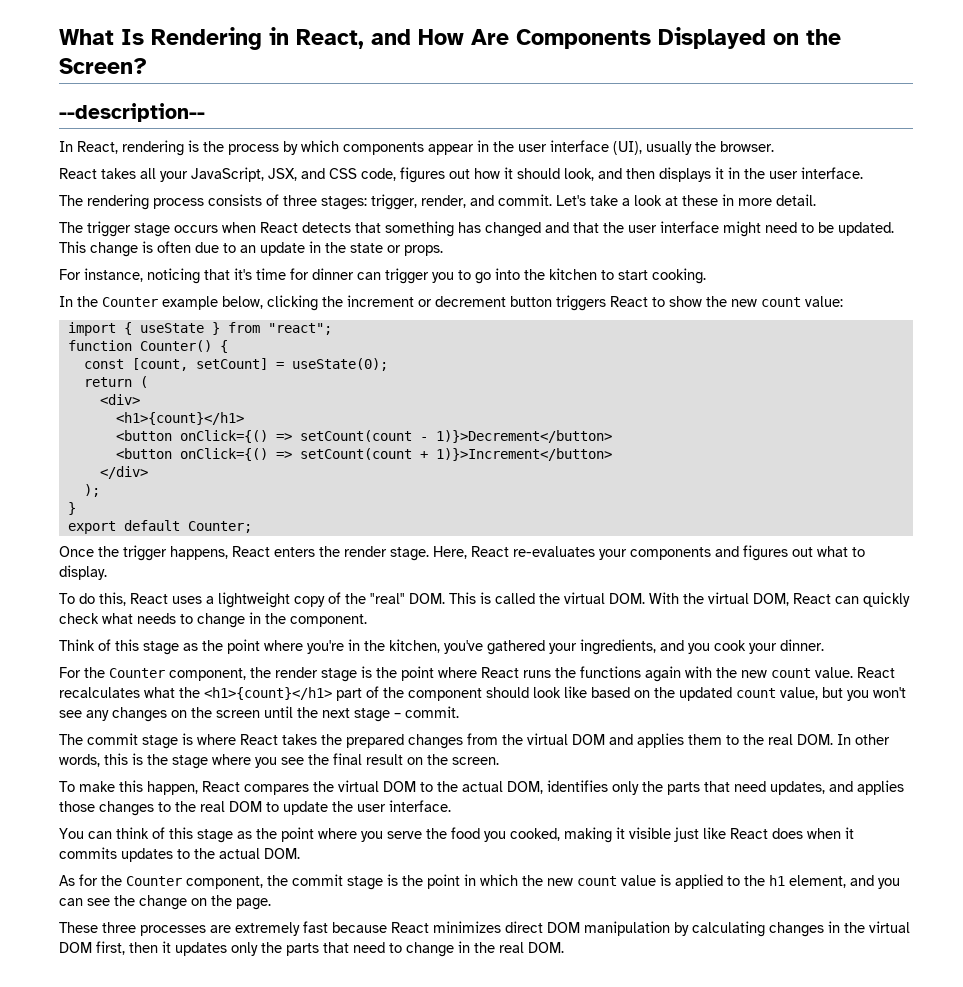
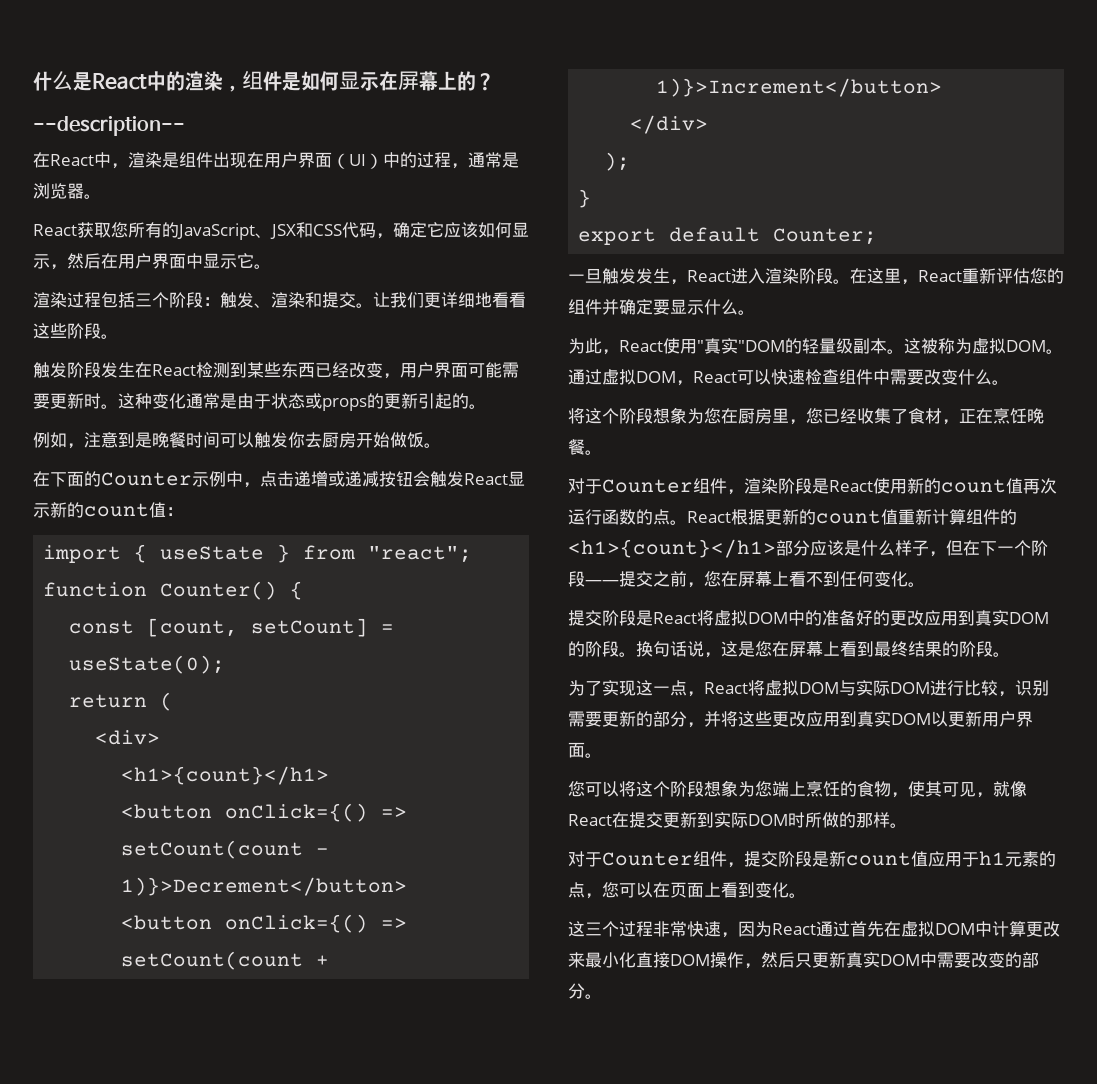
[59,27,841,50] [59,58,147,74] [59,103,205,122] [59,140,774,156] [59,167,863,183] [59,194,816,210] [59,221,894,237] [59,241,443,257] [59,268,706,284] [59,295,843,311] What Is Rendering in React, and How Are Components Displayed on the Screen? // --description-- // In React, rendering is the process by which components appear in the user interface (UI), usually the browser. // React takes all your JavaScript, JSX, and CSS code, figures out how it should look, and then displays it in the user interface. // The rendering process consists of three stages: trigger, render, and commit. Let's take a look at these in more detail. // The trigger stage occurs when React detects that something has changed and that the user interface might need to be updated. This change is often due to an update in the state or props. // For instance, noticing that it's time for dinner can trigger you to go into the kitchen to start cooking. // In the Counter example below, clicking the increment or decrement button triggers React to show the new count value: -> [33,71,495,92] [33,116,185,136] [33,152,519,169] [33,183,101,199] [33,222,529,240] [33,253,271,270] [33,292,526,308] [33,323,118,339] [33,362,519,379] [33,393,486,411] [33,432,441,449] [33,471,525,488] [33,502,183,518] 什么是React中的渲染，组件是如何显示在屏幕上的？ // --description-- // 在React中，渲染是组件出现在用户界面（UI）中的过程，通常是浏览器。 // React获取您所有的JavaScript、JSX和CSS代码，确定它应该如何显示，然后在用户界面中显示它。 // 渲染过程包括三个阶段：触发、渲染和提交。让我们更详细地看看这些阶段。 // 触发阶段发生在React检测到某些东西已经改变，用户界面可能需要更新时。这种变化通常是由于状态或props的更新引起的。 // 例如，注意到是晚餐时间可以触发你去厨房开始做饭。 // 在下面的Counter示例中，点击递增或递减按钮会触发React显示新的count值：
[59,545,865,561] [59,565,107,580] [59,592,910,608] [59,612,367,628] [59,639,824,655] [59,666,895,682] [59,686,906,701] [59,706,459,722] [59,733,890,749] [59,753,499,769] [59,780,904,795] [59,800,451,816] [59,827,854,843] [59,847,300,862] [59,874,900,890] [59,895,271,910] [59,921,910,937] [59,941,564,957] Once the trigger happens, React enters the render stage. Here, React re-evaluates your components and figures out what to display. // To do this, React uses a lightweight copy of the "real" DOM. This is called the virtual DOM. With the virtual DOM, React can quickly check what needs to change in the component. // Think of this stage as the point where you're in the kitchen, you've gathered your ingredients, and you cook your dinner. // For the Counter component, the render stage is the point where React runs the functions again with the new count value. React recalculates what the <h1>{count}</h1> part of the component should look like based on the updated count value, but you won't see any changes on the screen until the next stage – commit. // The commit stage is where React takes the prepared changes from the virtual DOM and applies them to the real DOM. In other words, this is the stage where you see the final result on the screen. // To make this happen, React compares the virtual DOM to the actual DOM, identifies only the parts that need updates, and applies those changes to the real DOM to update the user interface. // You can think of this stage as the point where you serve the food you cooked, making it visible just like React does when it commits updates to the actual DOM. // As for the Counter component, the commit stage is the point in which the new count value is applied to the h1 element, and you can see the change on the page. // These three processes are extremely fast because React minimizes direct DOM manipulation by calculating changes in the virtual DOM first, then it updates only the parts that need to change in the real DOM. -> [568,268,1064,285] [568,299,755,315] [568,338,1063,355] [568,369,1009,386] [568,407,1044,425] [568,439,602,455] [568,478,1057,495] [568,509,1017,525] [568,539,1048,558] [568,571,925,588] [568,610,1049,626] [568,641,1010,658] [568,680,1049,697] [568,711,1033,728] [568,742,602,758] [568,780,1027,798] [568,812,907,828] [568,851,1056,868] [568,882,806,899] [568,921,1060,938] [568,952,1039,969] [568,983,602,999] 一旦触发发生，React进入渲染阶段。在这里，React重新评估您的组件并确定要显示什么。 // 为此，React使用"真实"DOM的轻量级副本。这被称为虚拟DOM。通过虚拟DOM，React可以快速检查组件中需要改变什么。 // 将这个阶段想象为您在厨房里，您已经收集了食材，正在烹饪晚餐。 // 对于Counter组件，渲染阶段是React使用新的count值再次运行函数的点。React根据更新的count值重新计算组件的<h1>{count}</h1>部分应该是什么样子，但在下一个阶段——提交之前，您在屏幕上看不到任何变化。 // 提交阶段是React将虚拟DOM中的准备好的更改应用到真实DOM的阶段。换句话说，这是您在屏幕上看到最终结果的阶段。 // 为了实现这一点，React将虚拟DOM与实际DOM进行比较，识别需要更新的部分，并将这些更改应用到真实DOM以更新用户界面。 // 您可以将这个阶段想象为您端上烹饪的食物，使其可见，就像React在提交更新到实际DOM时所做的那样。 // 对于Counter组件，提交阶段是新count值应用于h1元素的点，您可以在页面上看到变化。 // 这三个过程非常快速，因为React通过首先在虚拟DOM中计算更改来最小化直接DOM操作，然后只更新真实DOM中需要改变的部分。

